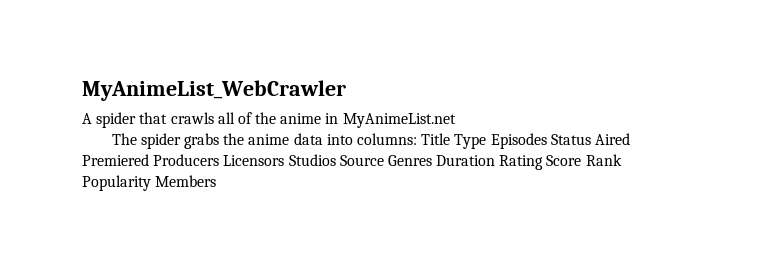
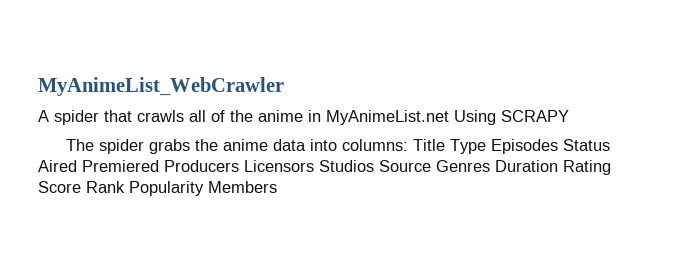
(456, 120) none -> [454,110,569,125] Using SCRAPY

